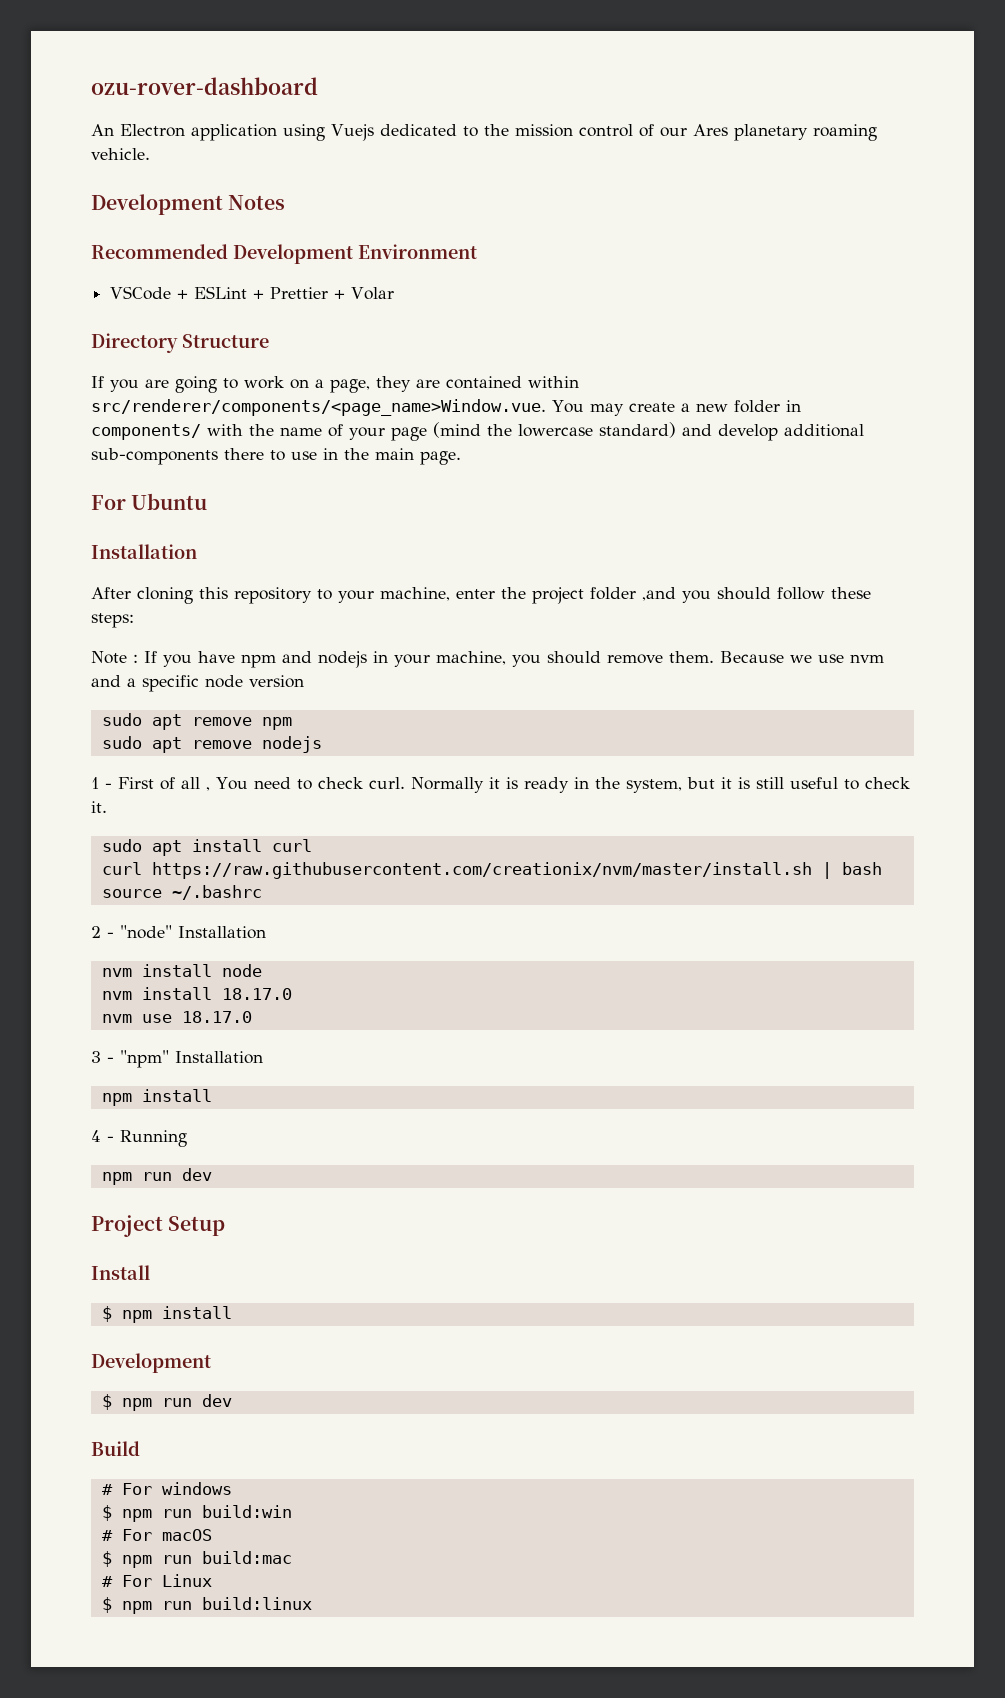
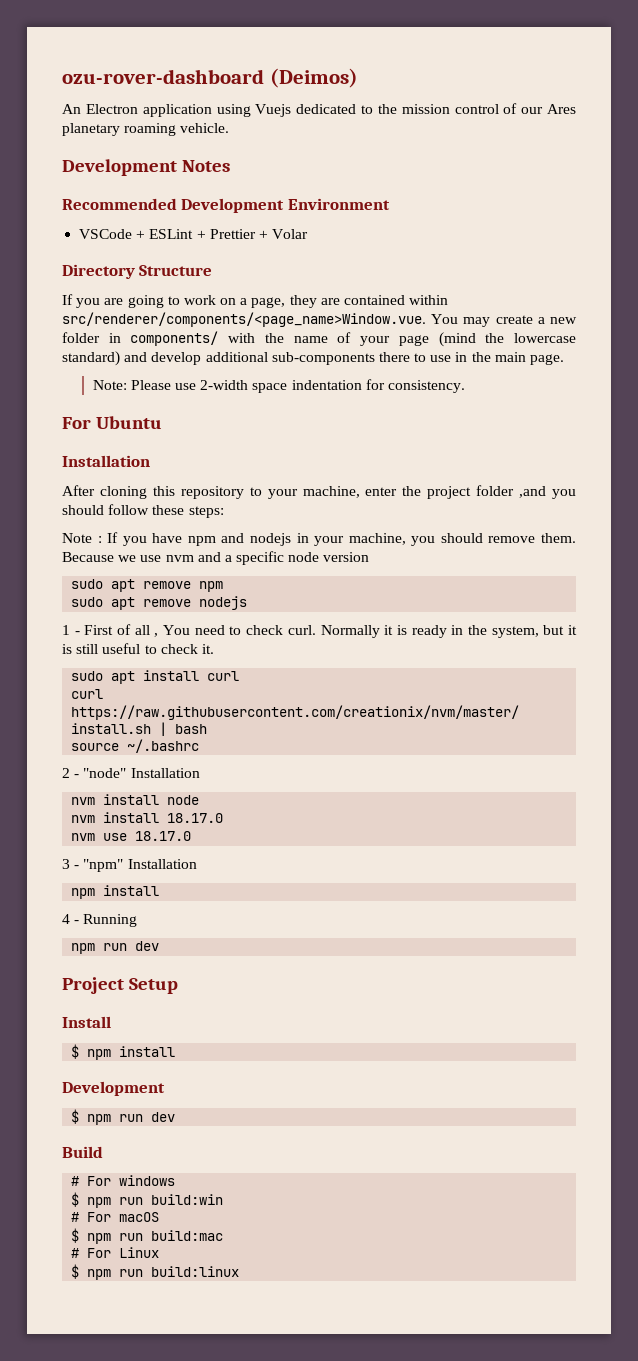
(318, 86) none -> [269,68,358,88] (Deimos)
(461, 458) none -> [92,379,466,393] // Note: Please use 2-width space indentation for consistency.

